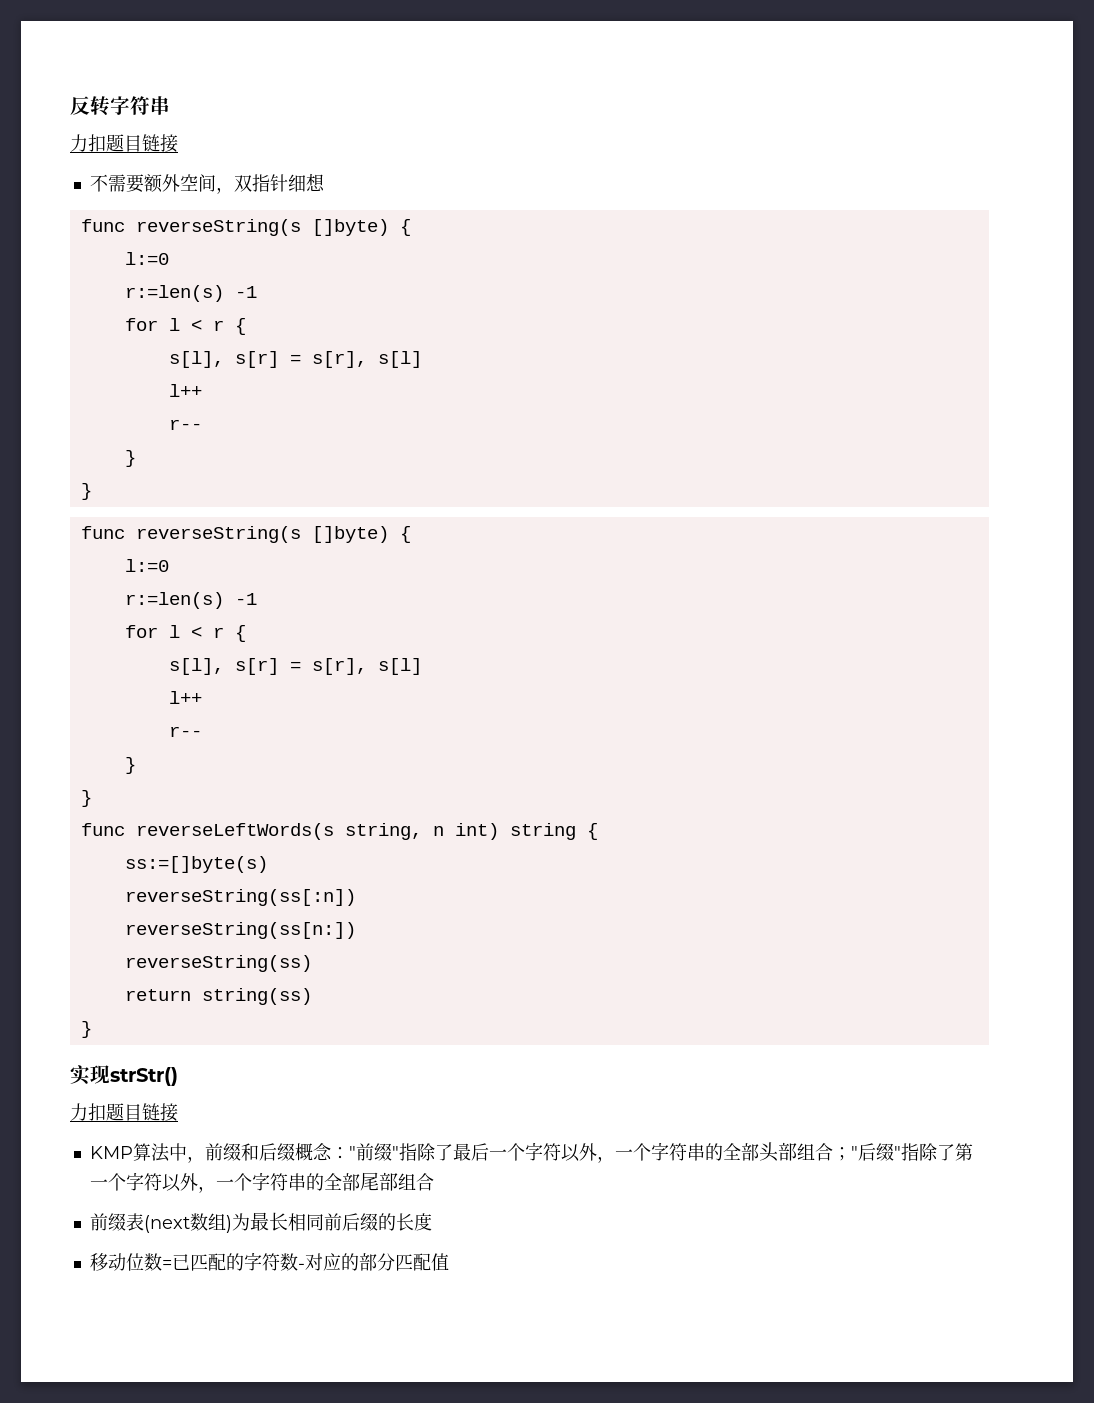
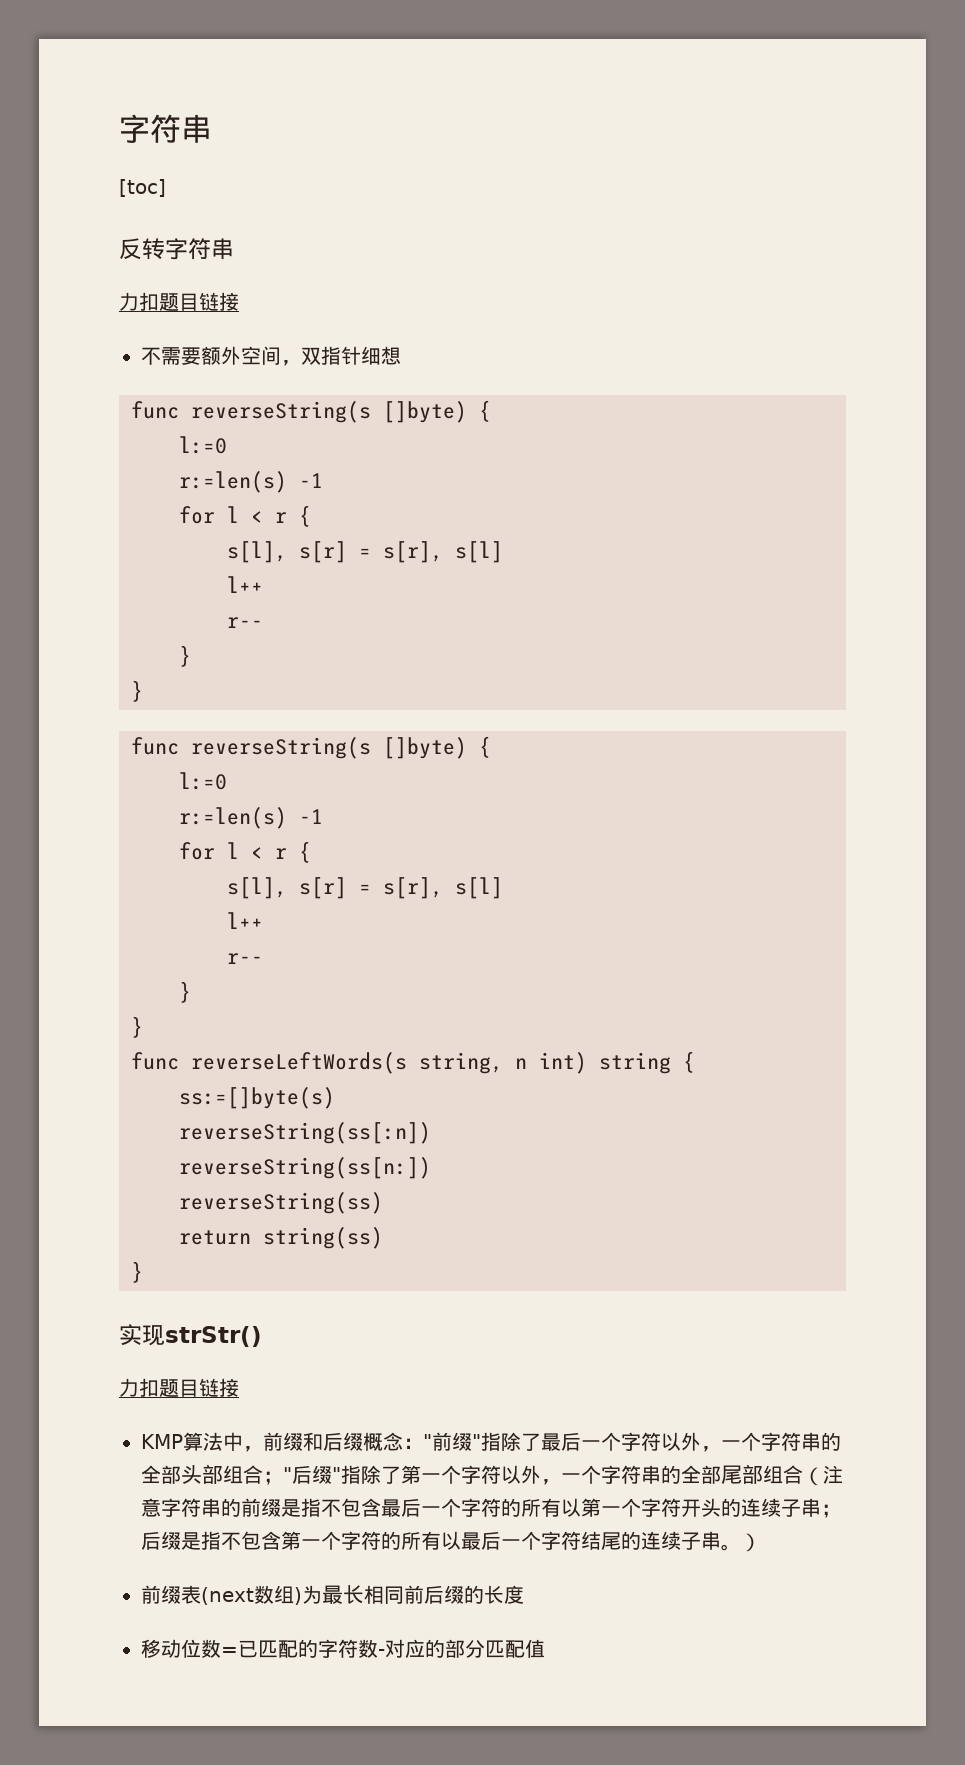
(70, 105) none -> [119,114,212,143] [119,179,166,197] 字符串 // [toc] //
(434, 1182) none -> [803,1465,843,1486] [141,1498,841,1518] [141,1531,761,1552] （注意字符串的前缀是指不包含最后一个字符的所有以第一个字符开头的连续子串；后缀是指不包含第一个字符的所有以最后一个字符结尾的连续子串。）

